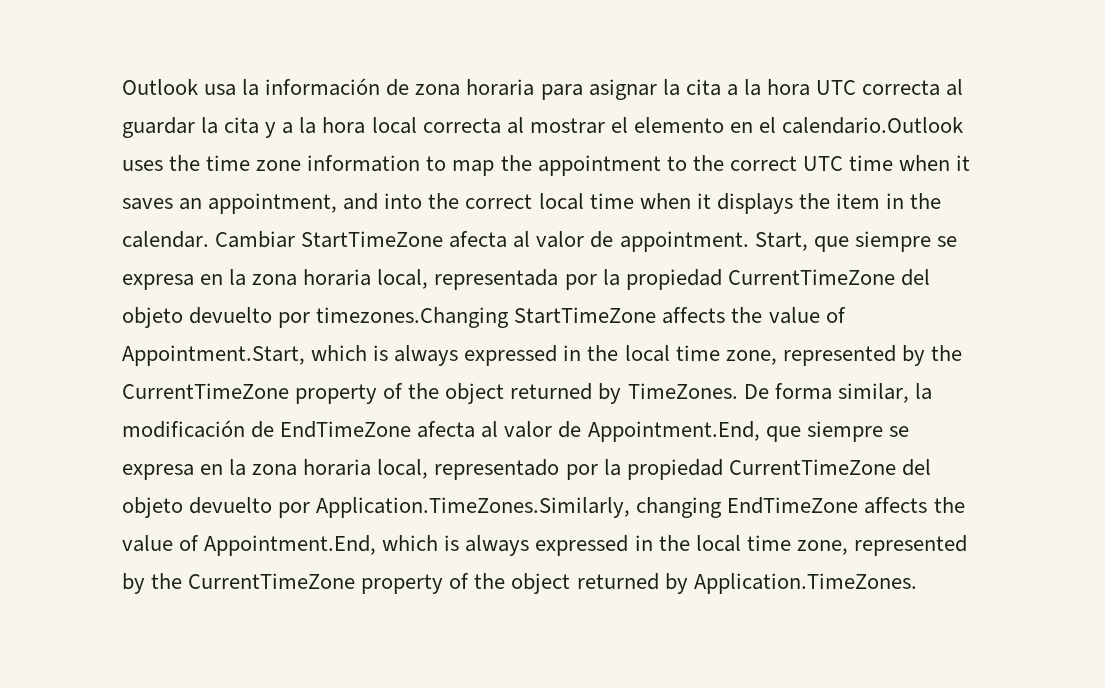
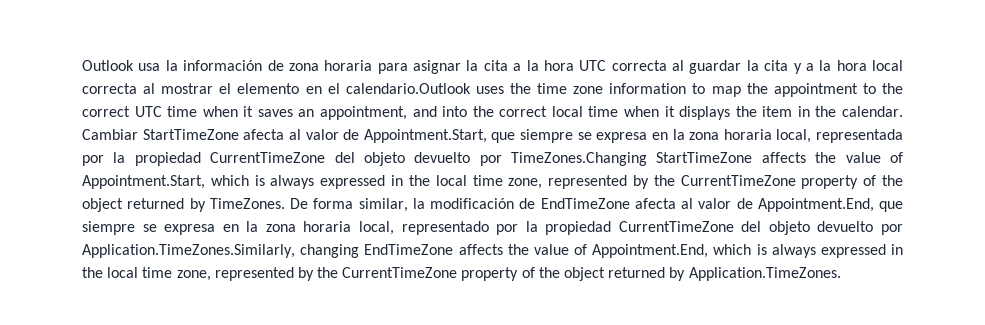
[619,231,808,252] appointment. Start, -> [363,129,487,143] Appointment.Start,
[316,307,510,328] timezones.Changing -> [511,152,648,166] TimeZones.Changing

